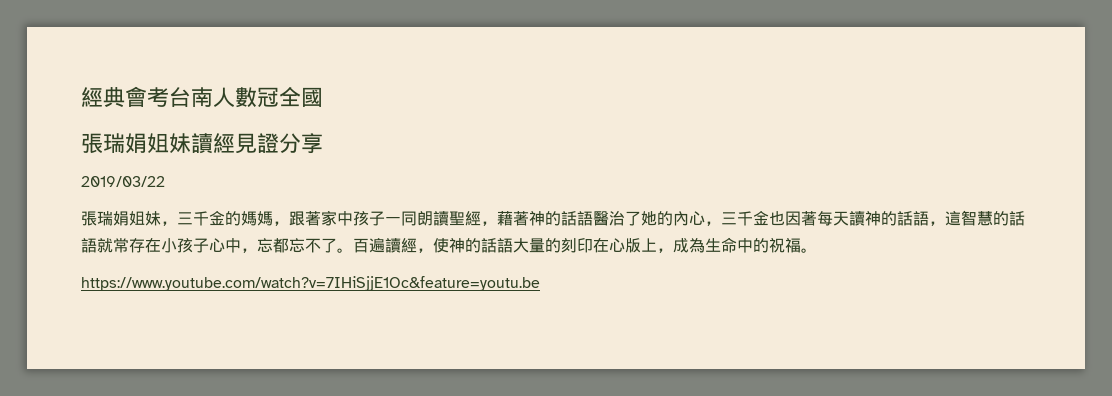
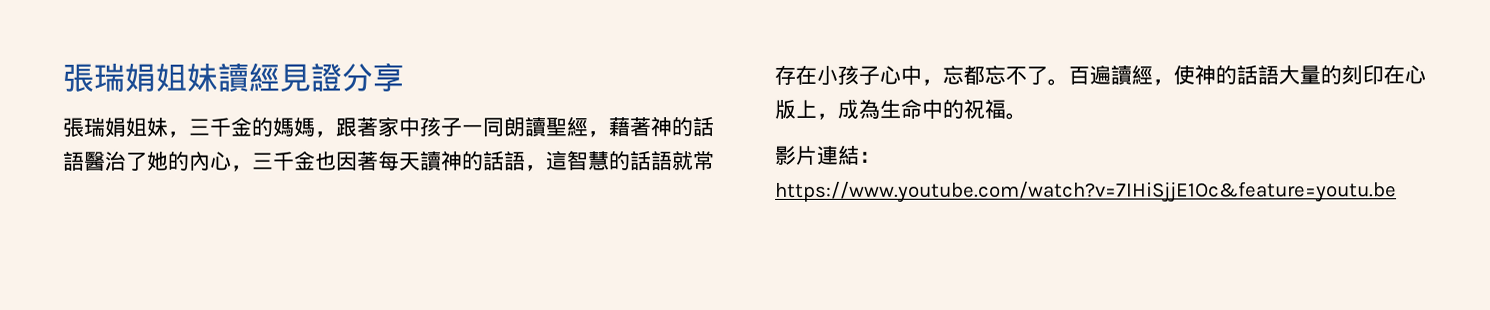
[81,86,323,108] 經典會考台南人數冠全國 // -> (62, 77) none
[81,176,165,187] // 2019/03/22 -> (404, 77) none
(817, 250) none -> [774,145,881,165] 影片連結：

